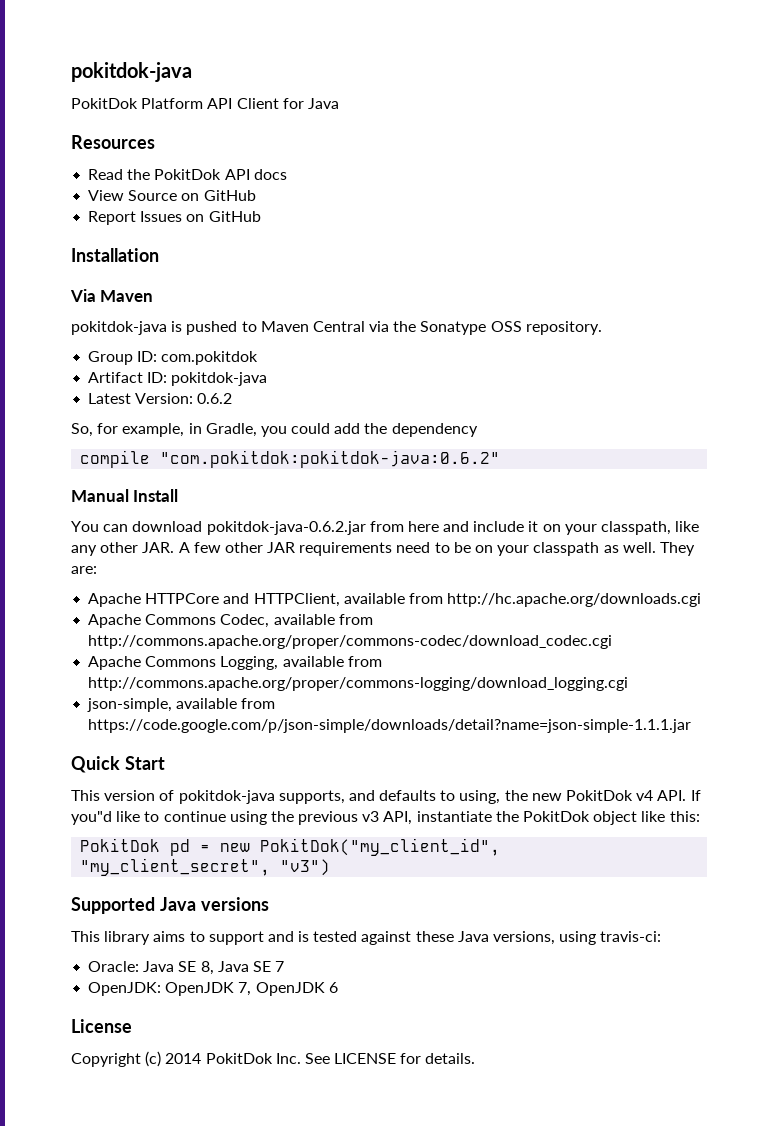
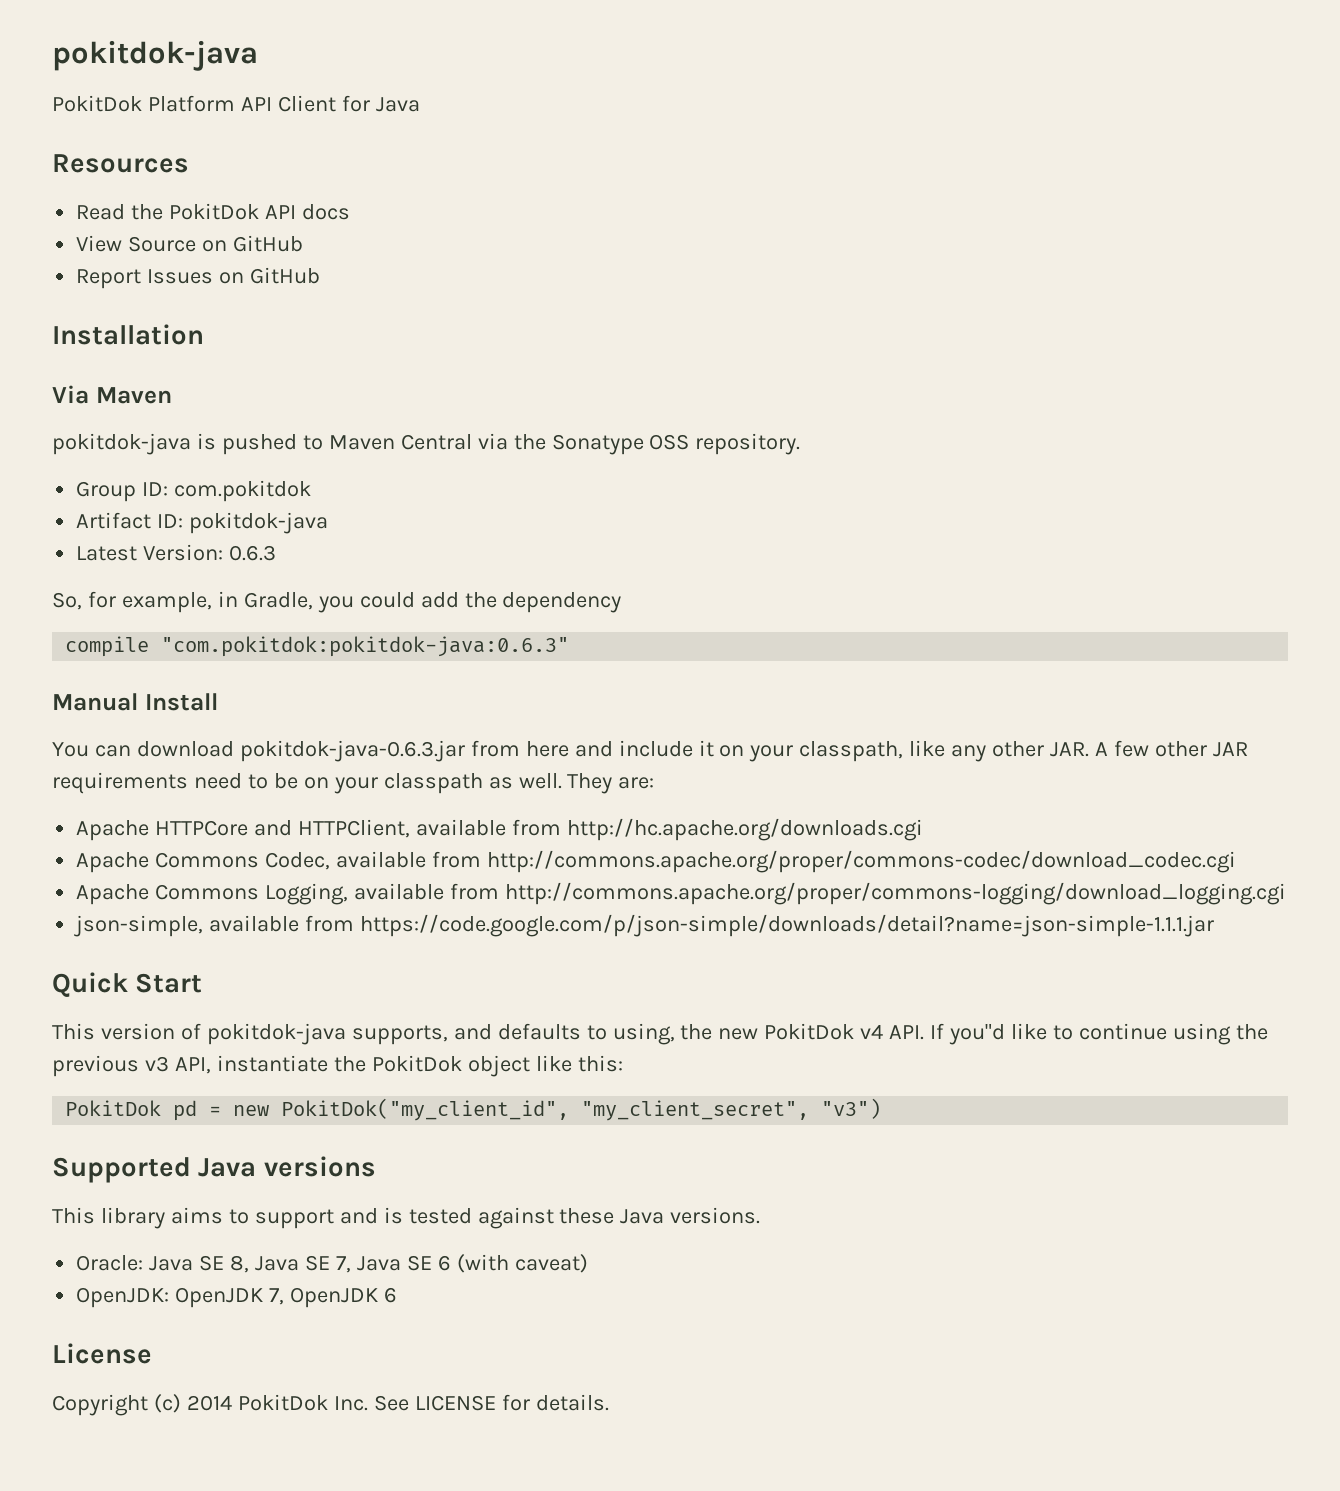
[197,393,233,404] 0.6.2 -> [229,545,277,561] 0.6.3
[160,450,501,468] "com.pokitdok:pokitdok-java:0.6.2" -> [161,636,570,657] "com.pokitdok:pokitdok-java:0.6.3"
[206,521,366,535] pokitdok-java-0.6.2.jar -> [239,740,465,762] pokitdok-java-0.6.3.jar
[493,931,662,945] versions, using travis-ci: -> [670,1207,761,1224] versions.
[275,961,285,972] 7 -> [335,1254,588,1273] 7, Java SE 6 (with caveat)

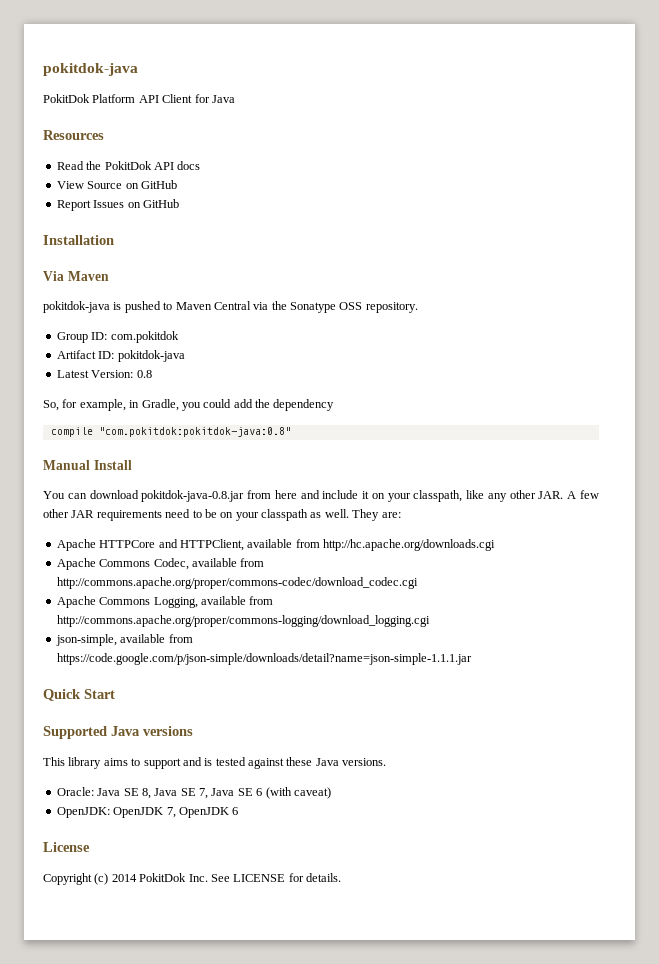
[229,545,277,561] 0.6.3 -> [136,370,152,378] 0.8
[161,636,570,657] "com.pokitdok:pokitdok-java:0.6.3" -> [98,427,291,437] "com.pokitdok:pokitdok-java:0.8"
[239,740,465,762] pokitdok-java-0.6.3.jar -> [141,490,245,502] pokitdok-java-0.8.jar
[52,1023,1268,1045] [52,1055,623,1077] [65,1098,882,1121] // This version of pokitdok-java supports, and defaults to using, the new PokitDok v4 API. If you"d like to continue using the previous v3 API, instantiate the PokitDok object like this: // PokitDok pd = new PokitDok("my_client_id", "my_client_secret", "v3") -> (115, 694) none

